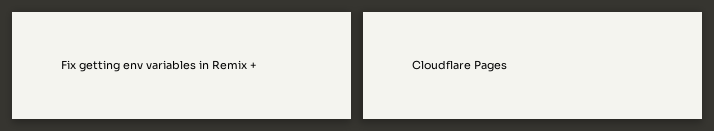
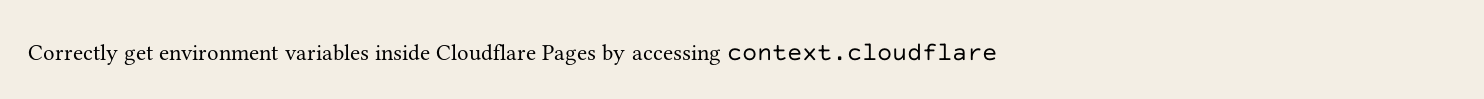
[61,60,507,72] Fix getting env variables in Remix + Cloudflare Pages -> [28,43,997,65] Correctly get environment variables inside Cloudflare Pages by accessing context.cloudflare

